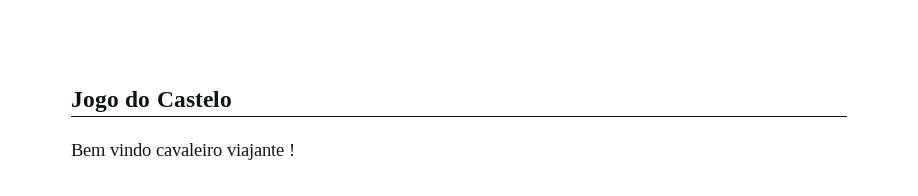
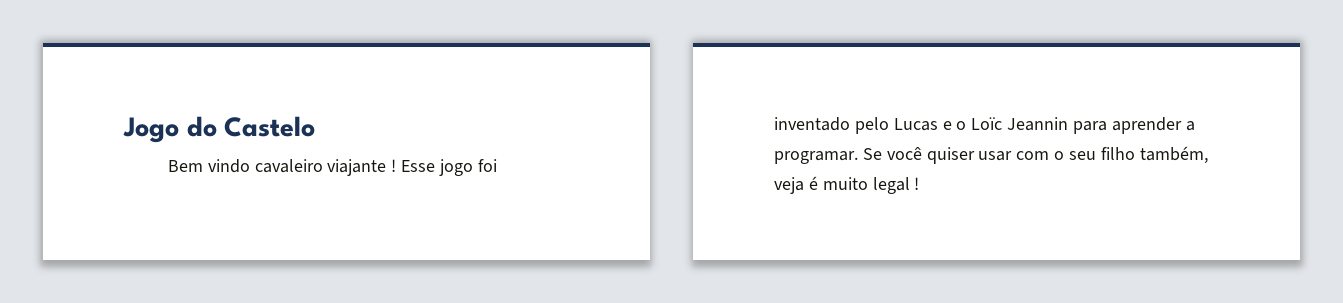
(295, 150) none -> [401,159,497,176] [774,117,1195,134] [774,146,1208,164] [774,176,920,194] Esse jogo foi inventado pelo Lucas e o Loïc Jeannin para aprender a programar. Se você quiser usar com o seu filho também, veja é muito legal !

